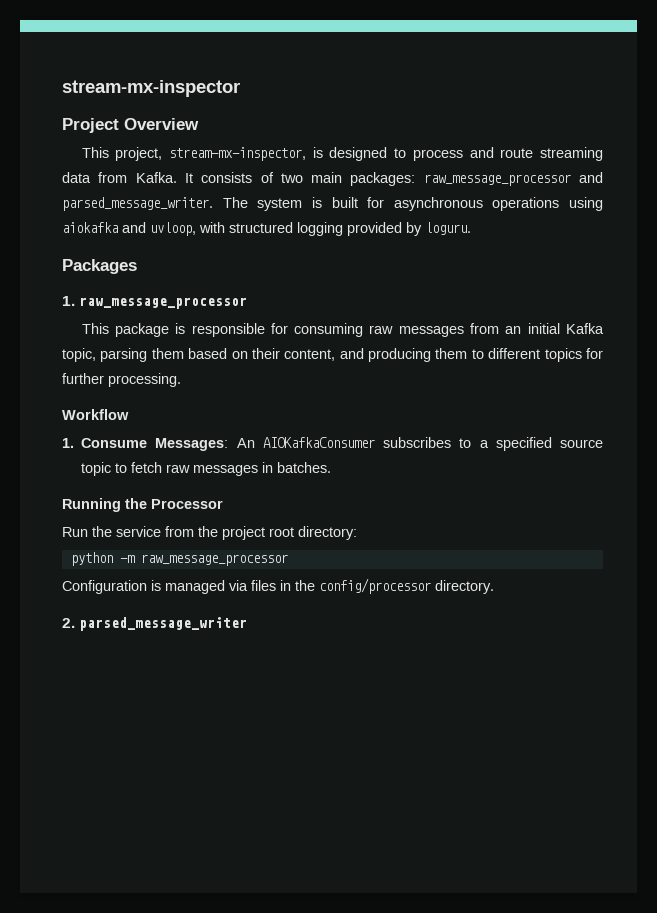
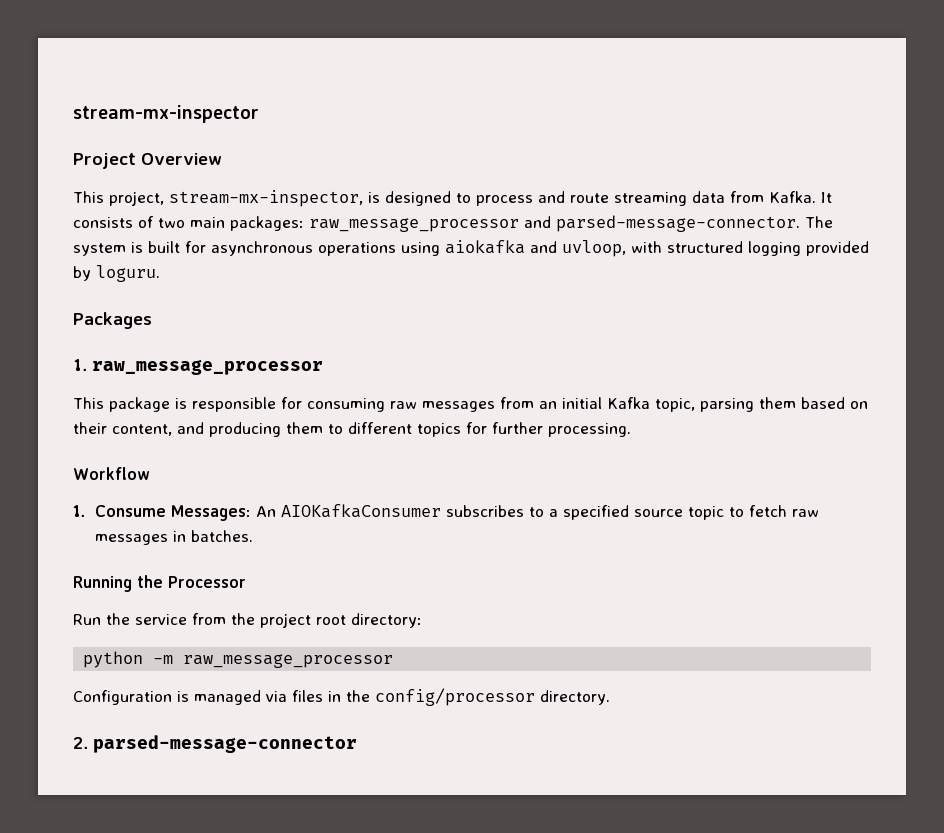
[62,197,213,211] parsed_message_writer. -> [556,215,800,232] parsed-message-connector.
[79,617,248,631] parsed_message_writer -> [93,735,357,753] parsed-message-connector

